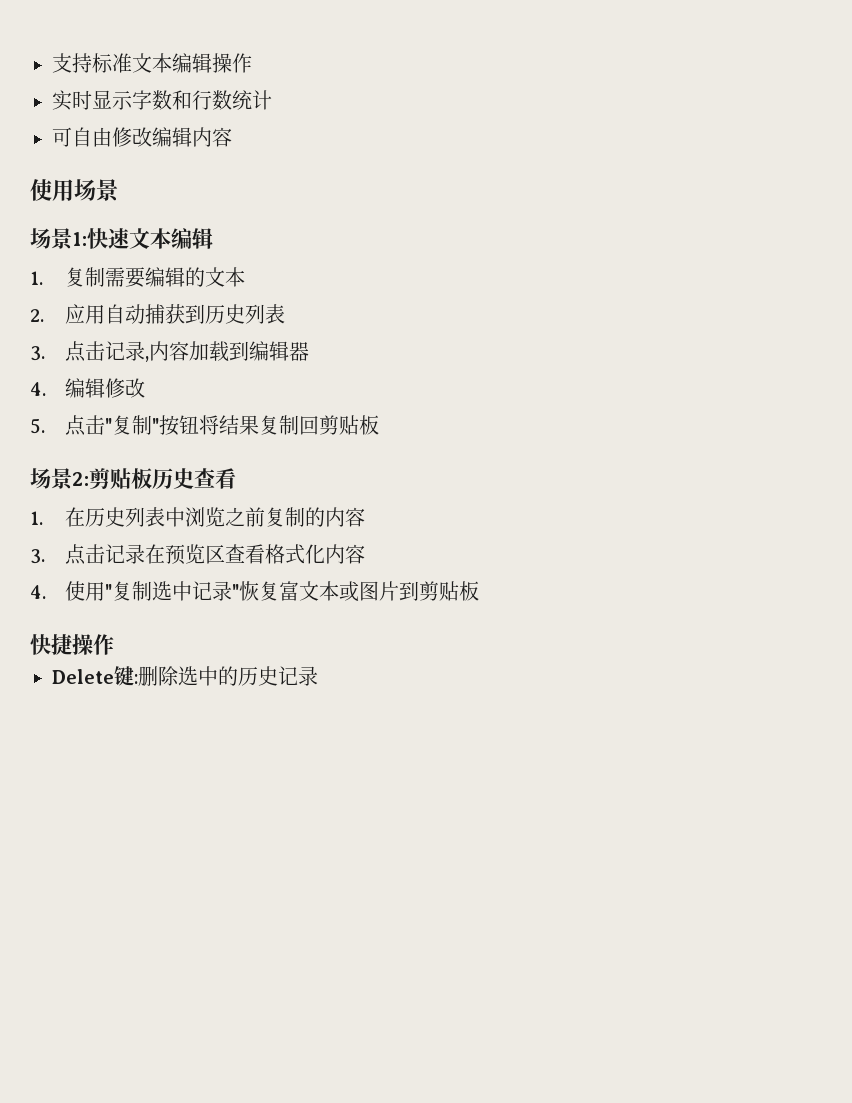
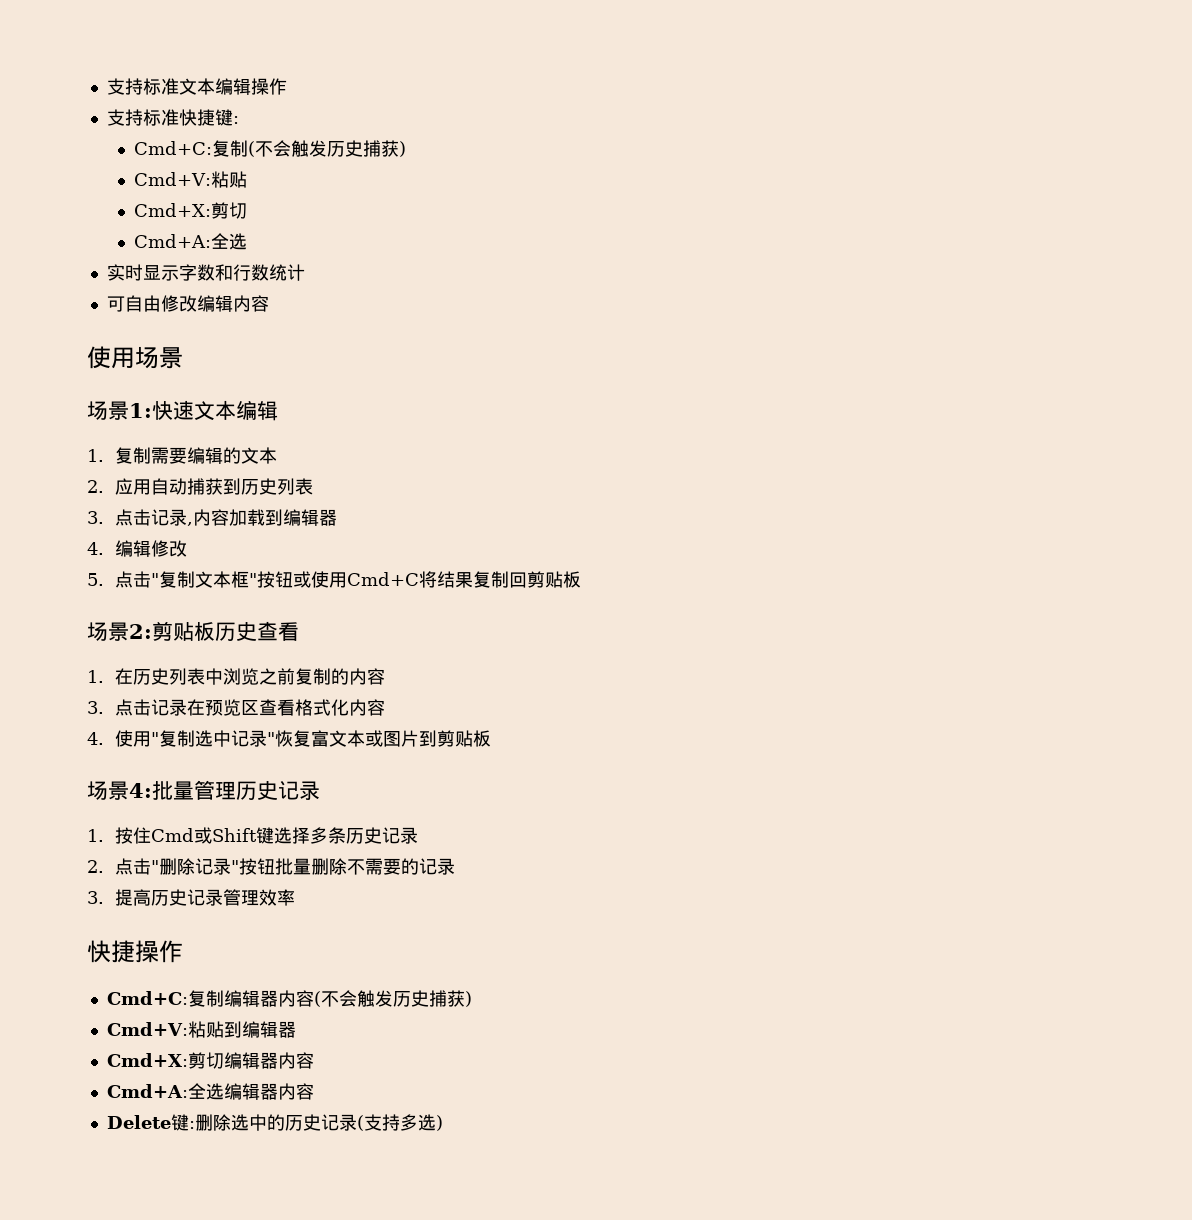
(252, 63) none -> [106,109,239,126] [134,140,407,157] [134,171,248,188] [134,202,248,219] [134,233,248,250] // 支持标准快捷键: // Cmd+C:复制(不会触发历史捕获) // Cmd+V:粘贴 // Cmd+X:剪切 // Cmd+A:全选
[152,415,200,436] "按钮 -> [194,571,419,588] 文本框"按钮或使用Cmd+C
[30,634,114,655] 快捷操作 -> [87,780,320,800] [87,827,418,844] [87,858,455,875] [87,889,295,906] [87,940,183,963] [106,990,472,1007] [106,1021,296,1038] [106,1052,314,1069] [106,1083,314,1100] 场景4:批量管理历史记录 // 1.按住Cmd或Shift键选择多条历史记录 // 2.点击"删除记录"按钮批量删除不需要的记录 // 3.提高历史记录管理效率 // 快捷操作 // Cmd+C:复制编辑器内容(不会触发历史捕获) // Cmd+V:粘贴到编辑器 // Cmd+X:剪切编辑器内容 // Cmd+A:全选编辑器内容
(318, 676) none -> [356,1114,443,1131] (支持多选)

